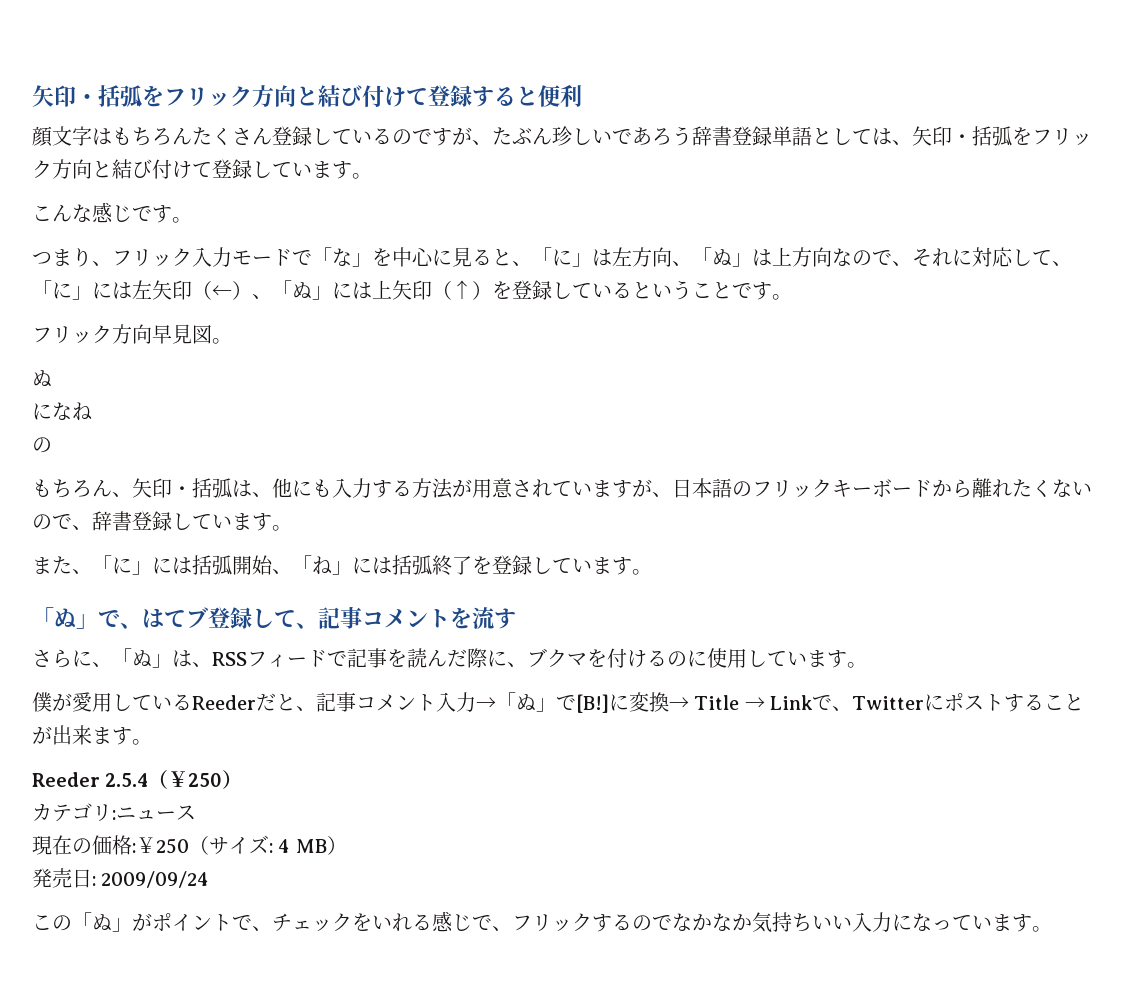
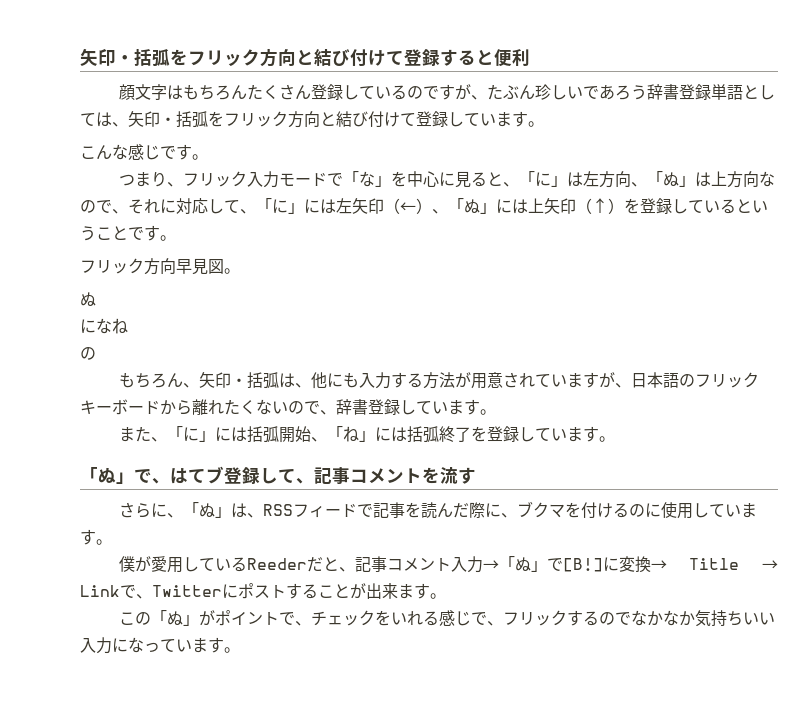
[32,770,243,789] [32,803,196,822] [32,835,347,855] [32,868,210,888] // Reeder 2.5.4（￥250） // カテゴリ:ニュース // 現在の価格:￥250（サイズ: 4 MB） // 発売日: 2009/09/24 -> (446, 596) none

